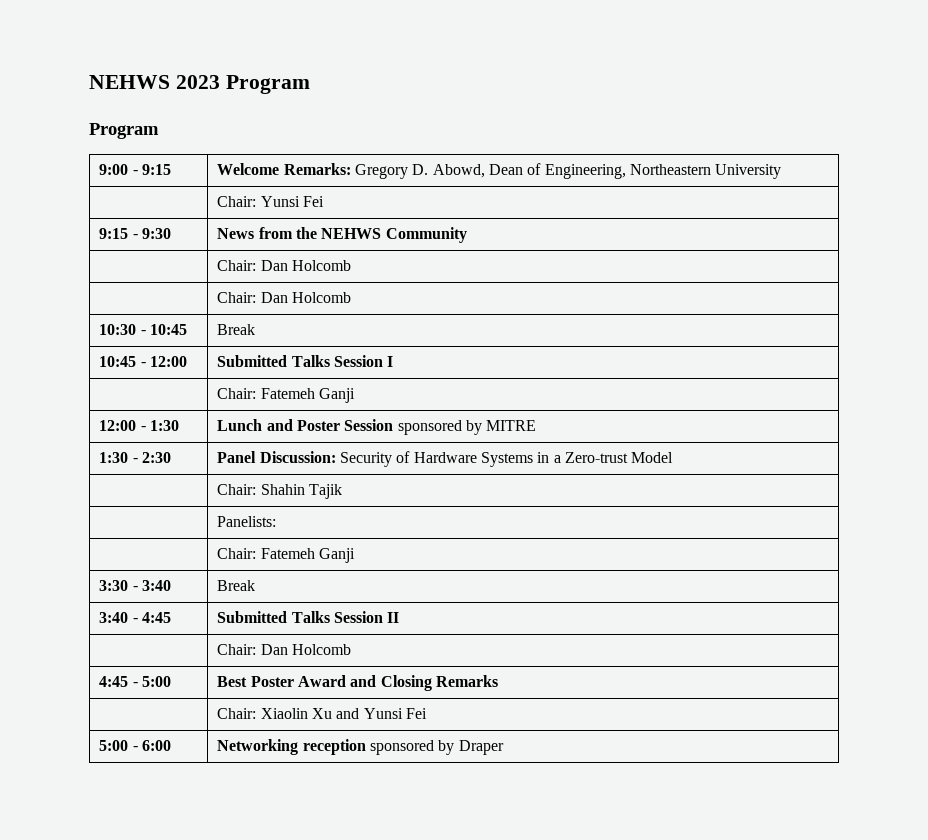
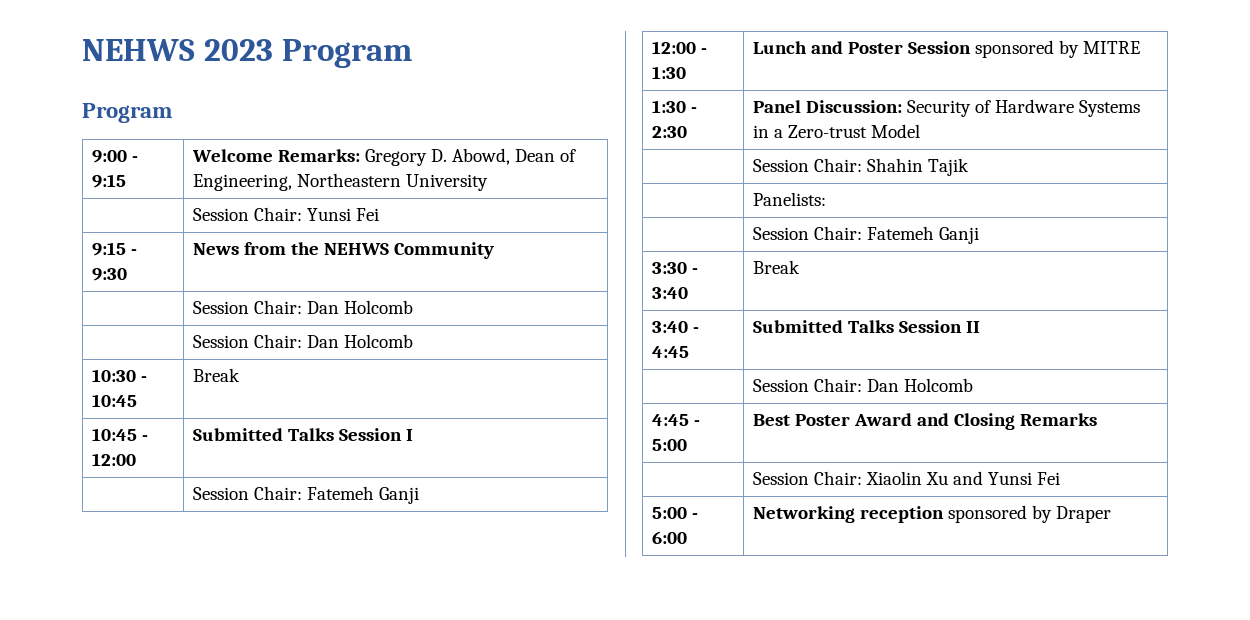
(782, 171) none -> [193,208,250,221] Session
(467, 235) none -> [193,301,250,314] Session
(352, 265) none -> [193,335,250,348] Session
(394, 361) none -> [193,487,250,500] Session
(674, 457) none -> [753,159,810,172] Session
(277, 521) none -> [753,227,810,240] Session
(400, 617) none -> [753,379,810,392] Session
(499, 681) none -> [753,472,810,485] Session

